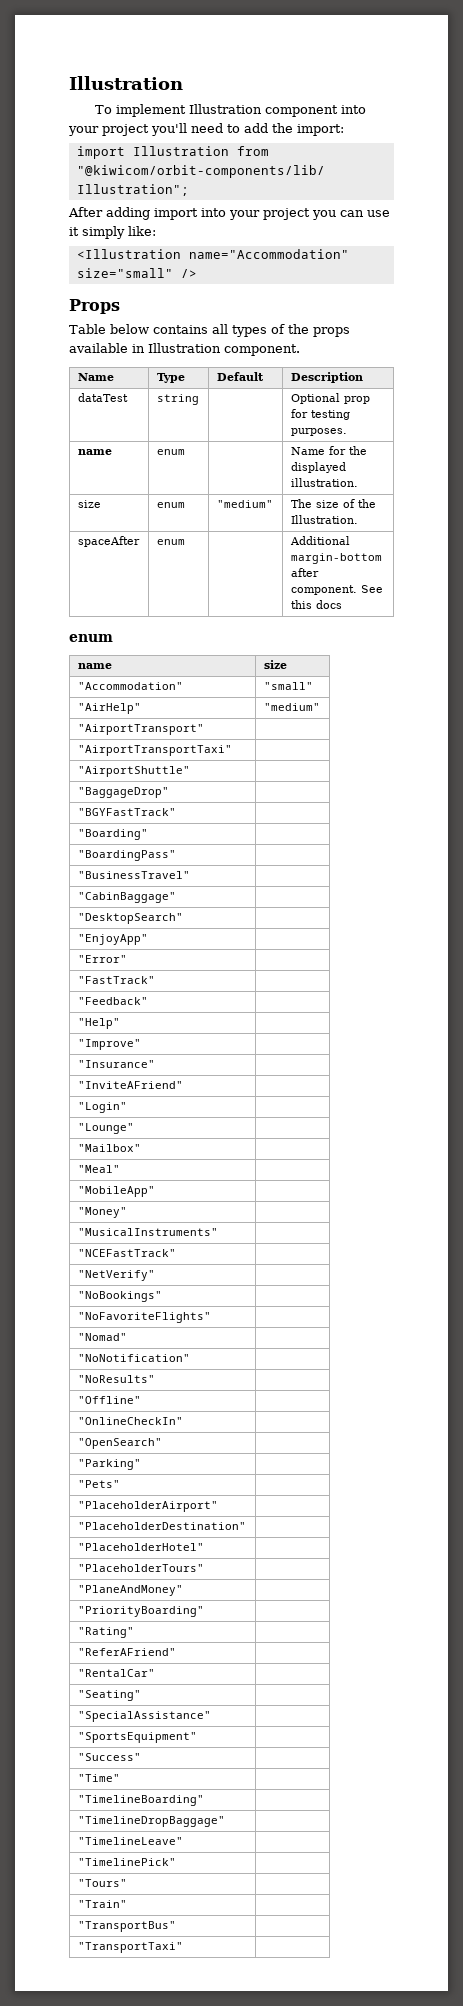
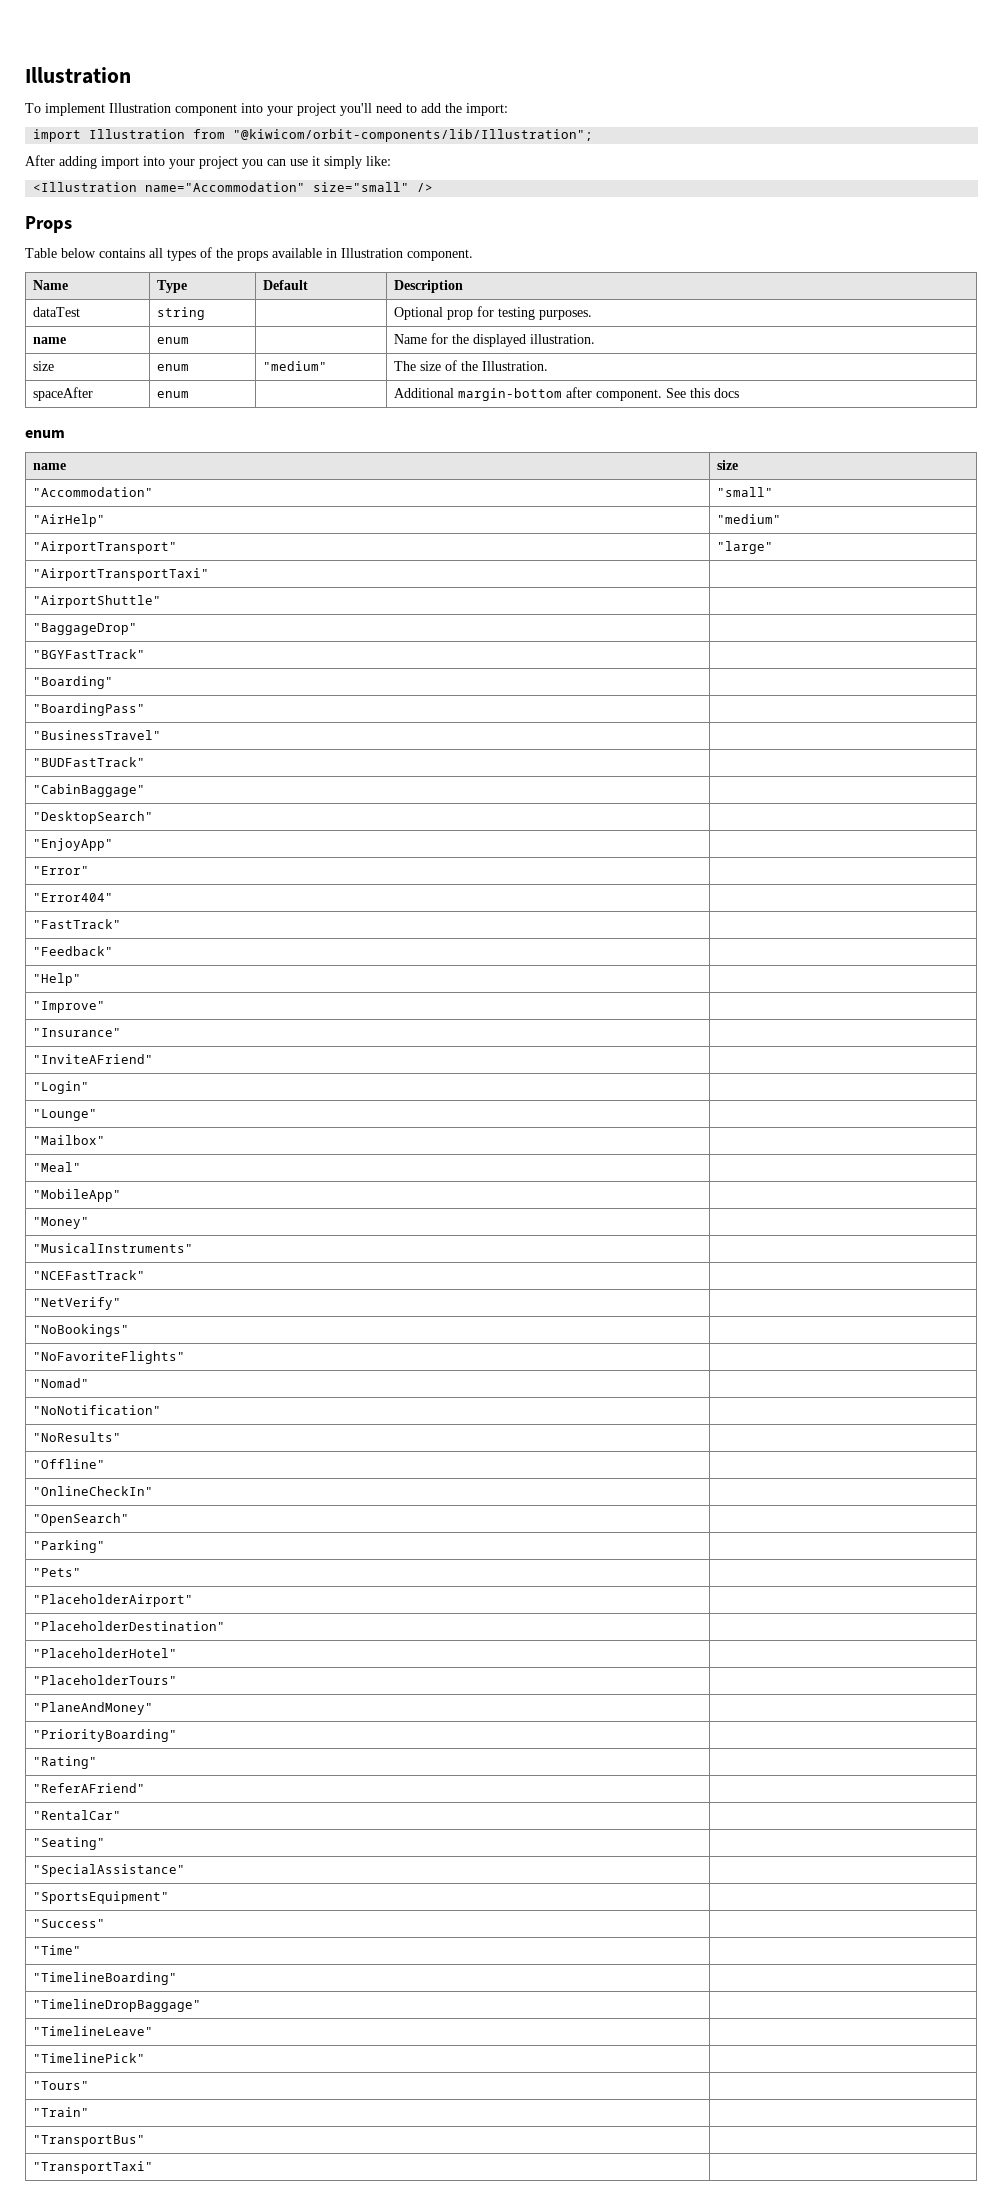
(204, 729) none -> [717,541,774,554] "large"
(190, 875) none -> [33,757,146,767] // "BUDFastTrack" |
(127, 959) none -> [33,893,114,902] // "Error404" |

